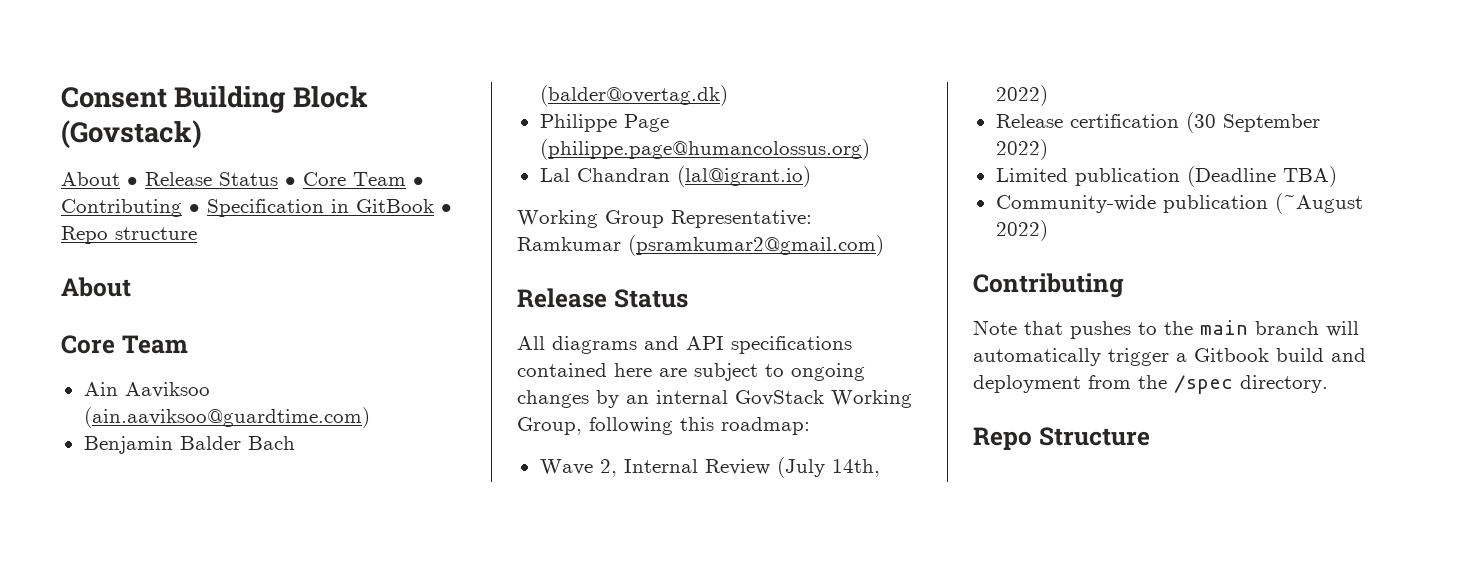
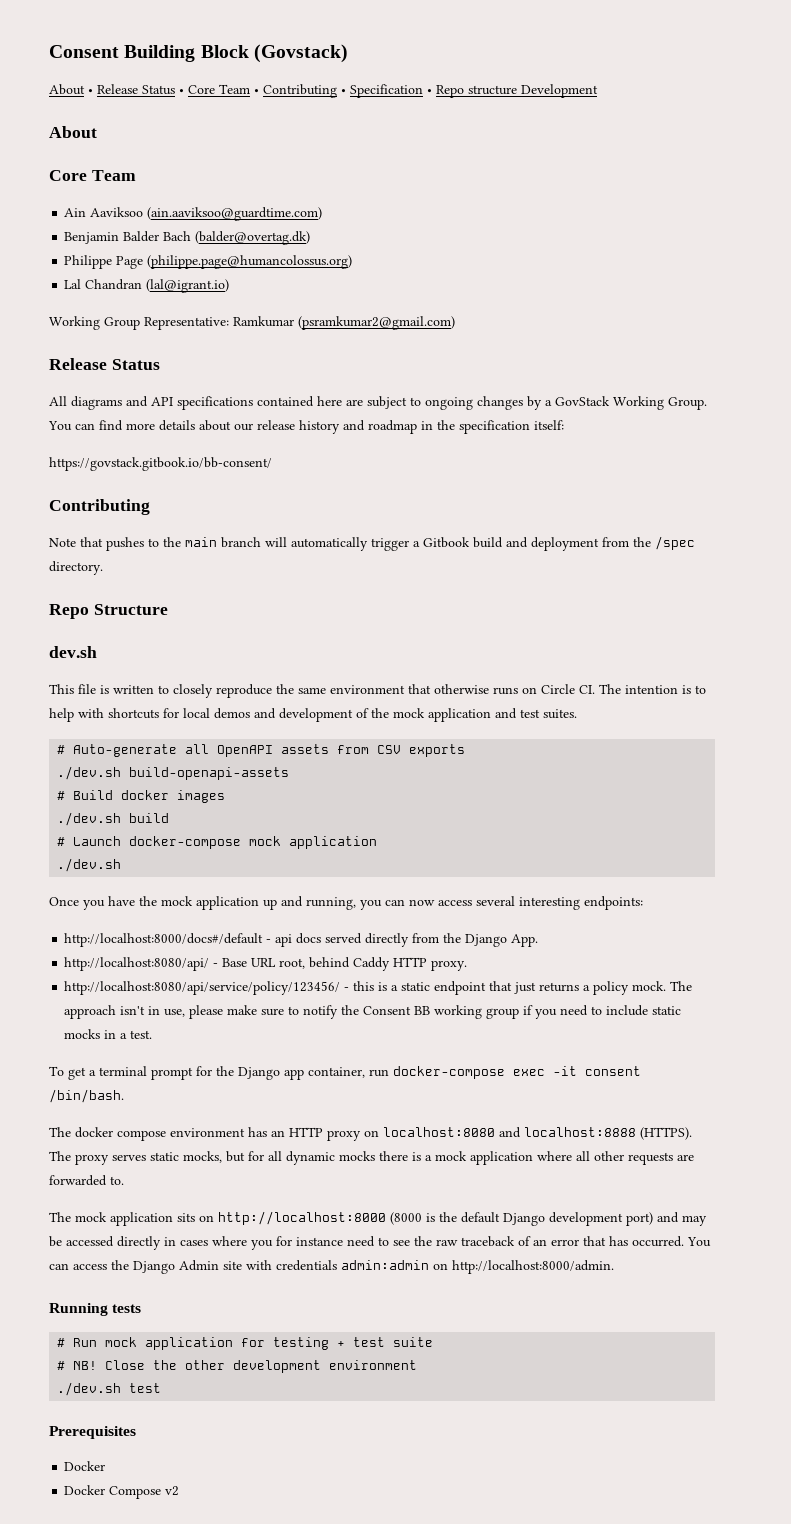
[331,199,434,213] in GitBook -> (423, 91) none
(197, 233) none -> [521,84,598,98] Development
[626,390,912,408] [517,417,810,435] [539,457,880,478] [995,85,1048,106] [995,112,1320,133] [995,139,1048,160] [995,166,1337,187] [995,193,1363,214] [995,220,1048,241] an internal GovStack Working Group, following this roadmap: // Wave 2, Internal Review (July 14th, 2022) // Release certification (30 September 2022) // Limited publication (Deadline TBA) // Community-wide publication (~August 2022) -> [545,396,707,410] [48,420,564,434] [49,457,272,471] a GovStack Working Group. You can find more details about our release history and roadmap in the specification itself: // https://govstack.gitbook.io/bb-consent/
(1150, 436) none -> [49,646,97,658] [49,684,706,698] [49,708,577,722] [57,744,466,757] [57,766,290,780] [57,790,226,803] [57,812,170,826] [57,836,378,849] [57,858,122,872] [49,896,643,910] [64,933,539,947] [64,957,468,971] [64,981,693,995] [64,1005,682,1019] [64,1029,153,1039] [49,1066,641,1080] [49,1089,124,1103] [49,1127,692,1141] [49,1151,694,1165] [49,1175,124,1186] [49,1211,707,1226] [49,1236,711,1250] [49,1260,614,1274] [49,1303,142,1316] [57,1337,434,1350] [57,1360,418,1373] [57,1382,162,1396] [49,1426,136,1439] [64,1461,106,1471] [64,1485,180,1499] // dev.sh // This file is written to closely reproduce the same environment that otherwise runs on Circle CI. The intention is to help with shortcuts for local demos and development of the mock application and test suites. // # Auto-generate all OpenAPI assets from CSV exports // ./dev.sh build-openapi-assets // # Build docker images // ./dev.sh build // # Launch docker-compose mock application // ./dev.sh // Once you have the mock application up and running, you can now access several interesting endpoints: // http://localhost:8000/docs#/default - api docs served directly from the Django App. // http://localhost:8080/api/ - Base URL root, behind Caddy HTTP proxy. // http://localhost:8080/api/service/policy/123456/ - this is a static endpoint that just returns a policy mock. The approach isn't in use, please make sure to notify the Consent BB working group if you need to include static mocks in a test. // To get a terminal prompt for the Django app container, run docker-compose exec -it consent /bin/bash. // The docker compose environment has an HTTP proxy on localhost:8080 and localhost:8888 (HTTPS). The proxy serves static mocks, but for all dynamic mocks there is a mock application where all other requests are forwarded to. // The mock application sits on http://localhost:8000 (8000 is the default Django development port) and may be accessed directly in cases where you for instance need to see the raw traceback of an error that has occurred. You can access the Django Admin site with credentials admin:admin on http://localhost:8000/admin. // Running tests // # Run mock application for testing + test suite // # NB! Close the other development environment // ./dev.sh test // Prerequisites // Docker // Docker Compose v2

